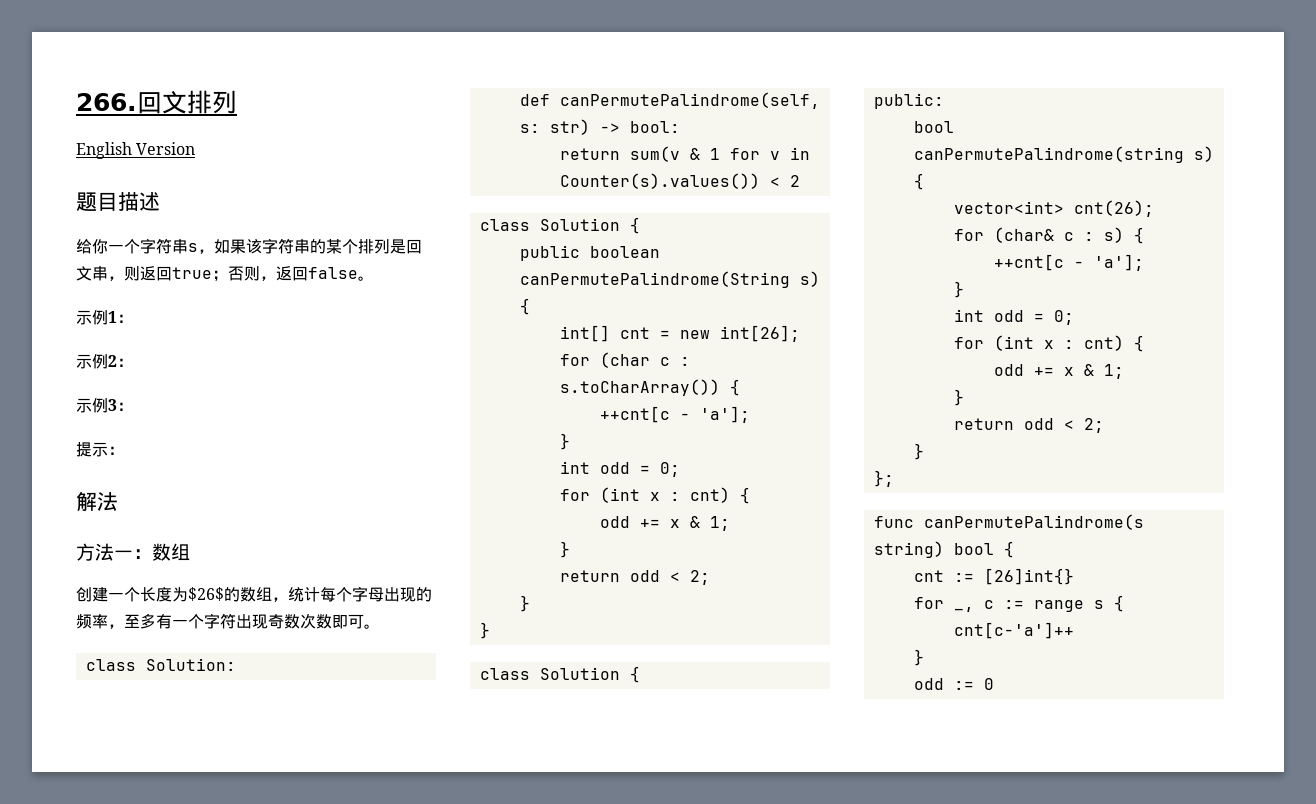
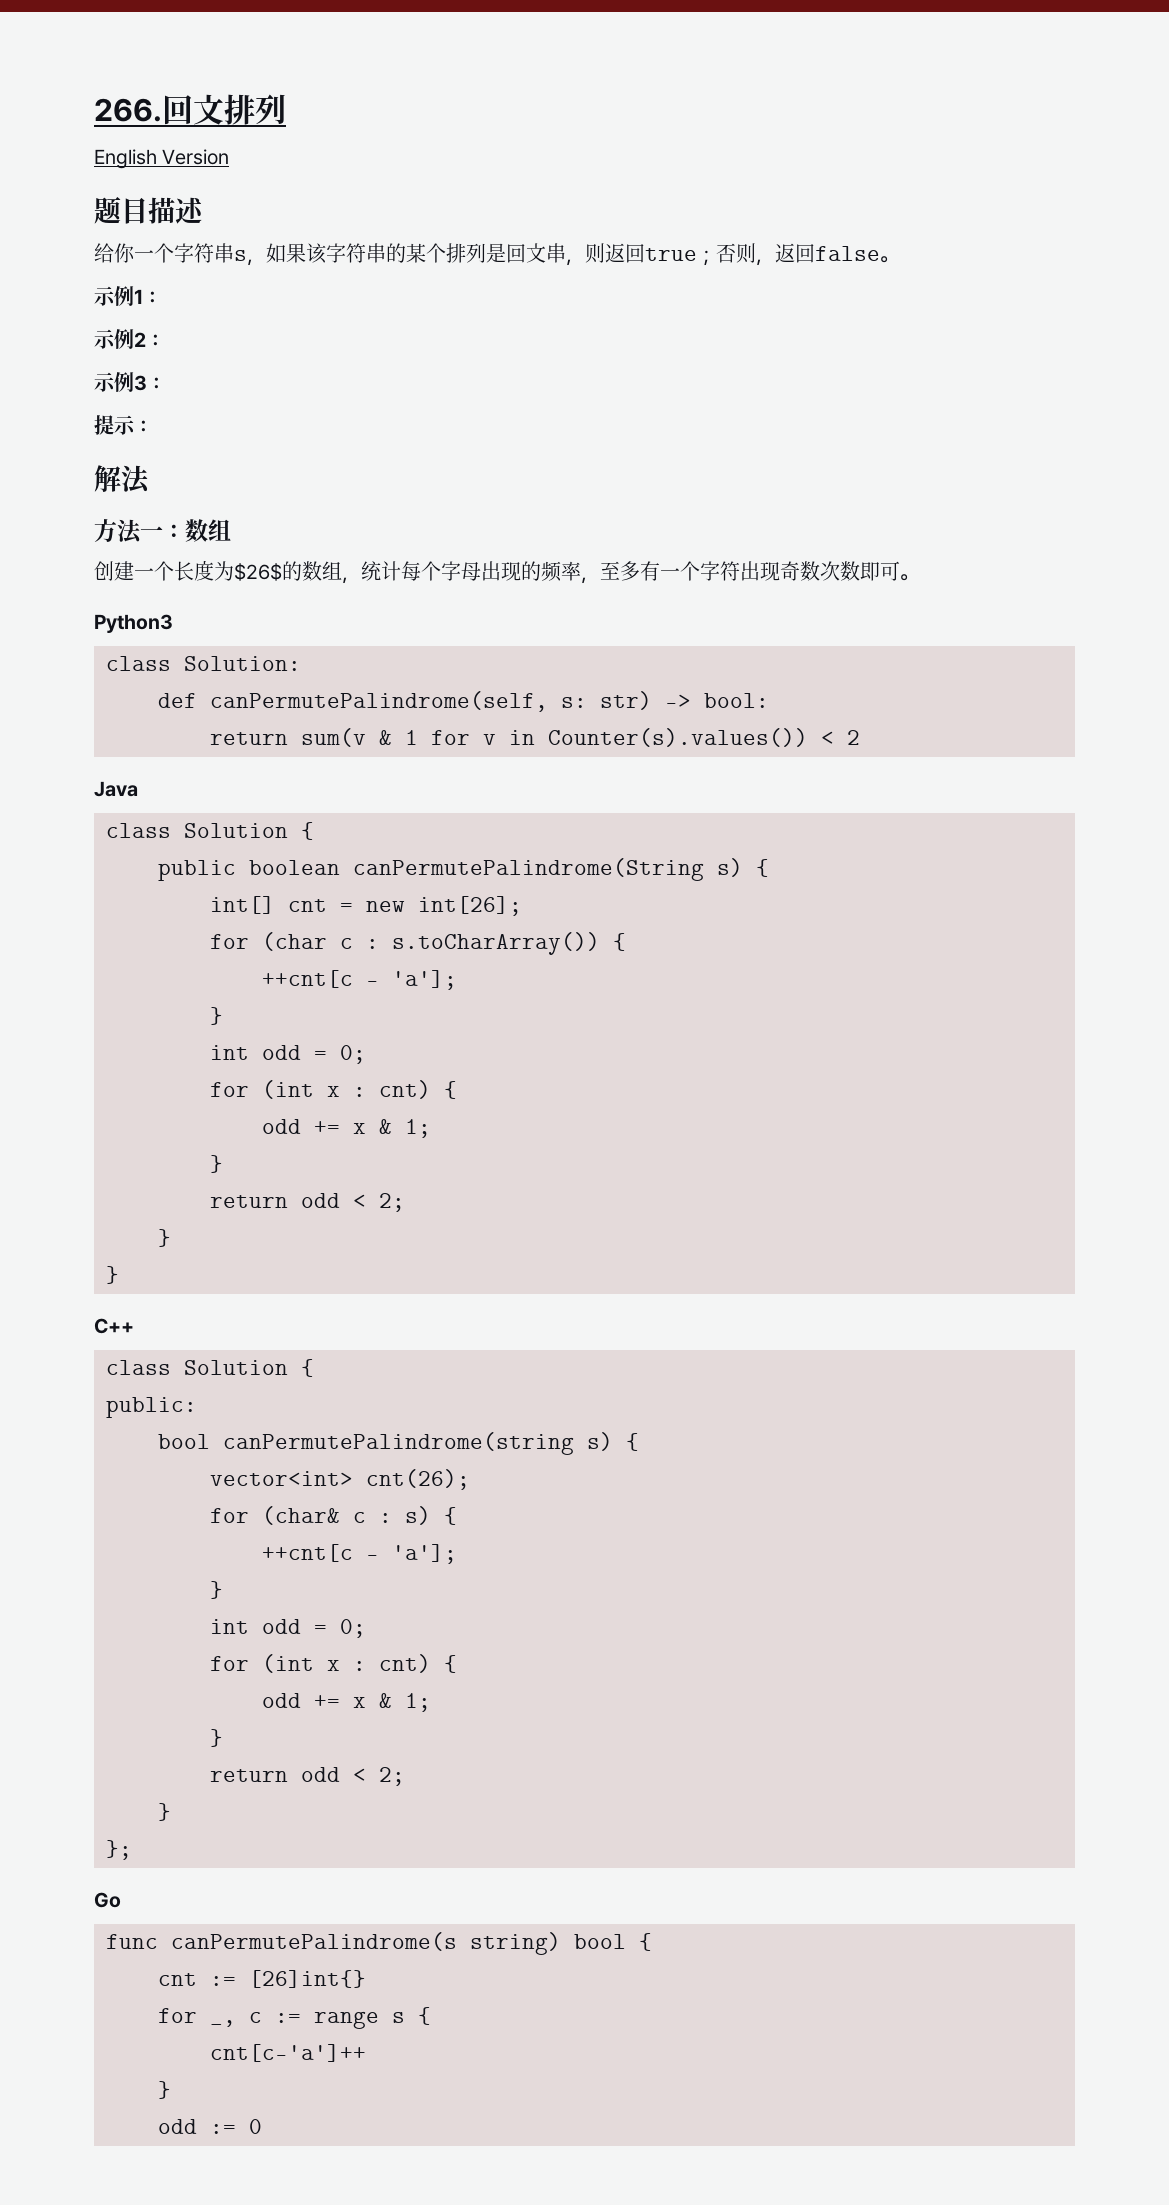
(380, 626) none -> [94,614,173,633] // Python3
(800, 181) none -> [94,781,138,797] // Java
(490, 630) none -> [94,1318,134,1334] // C++
(894, 478) none -> [94,1892,121,1908] // Go

